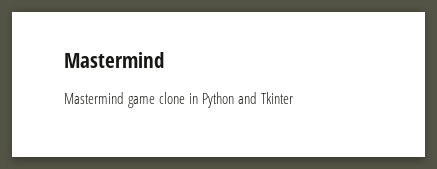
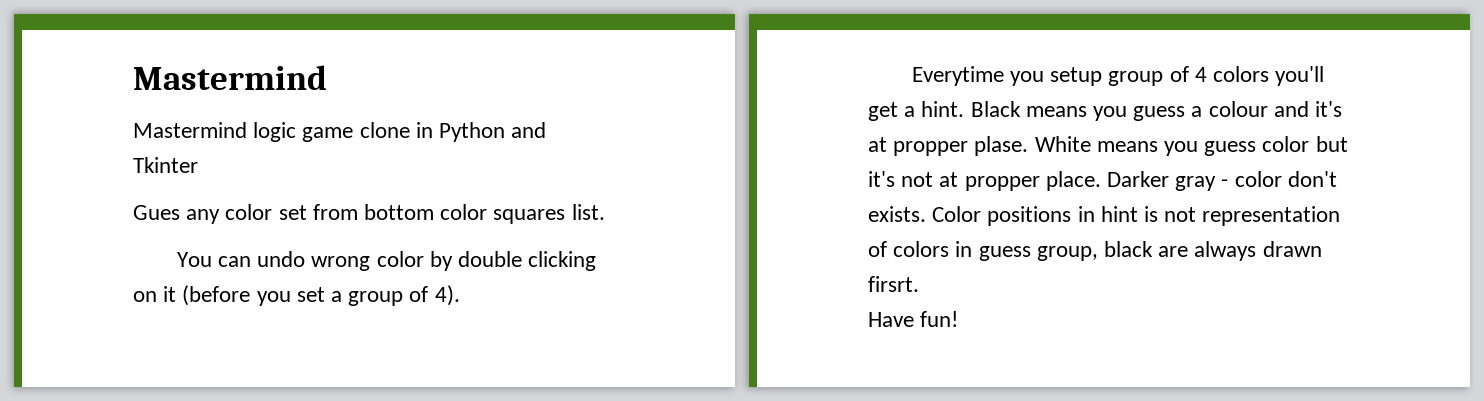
(124, 98) none -> [253,122,297,142] logic
(294, 98) none -> [133,204,605,224] [176,251,597,271] [133,285,460,306] [911,66,1325,86] [868,101,1343,121] [868,136,1348,156] [868,171,1337,191] [868,206,1341,226] [868,241,1322,261] [868,276,919,292] [868,311,959,327] // Gues any color set from bottom color squares list. // You can undo wrong color by double clicking on it (before you set a group of 4). // Everytime you setup group of 4 colors you'll get a hint. Black means you guess a colour and it's at propper plase. White means you guess color but it's not at propper place. Darker gray - color don't exists. Color positions in hint is not representation of colors in guess group, black are always drawn firsrt. // Have fun!

